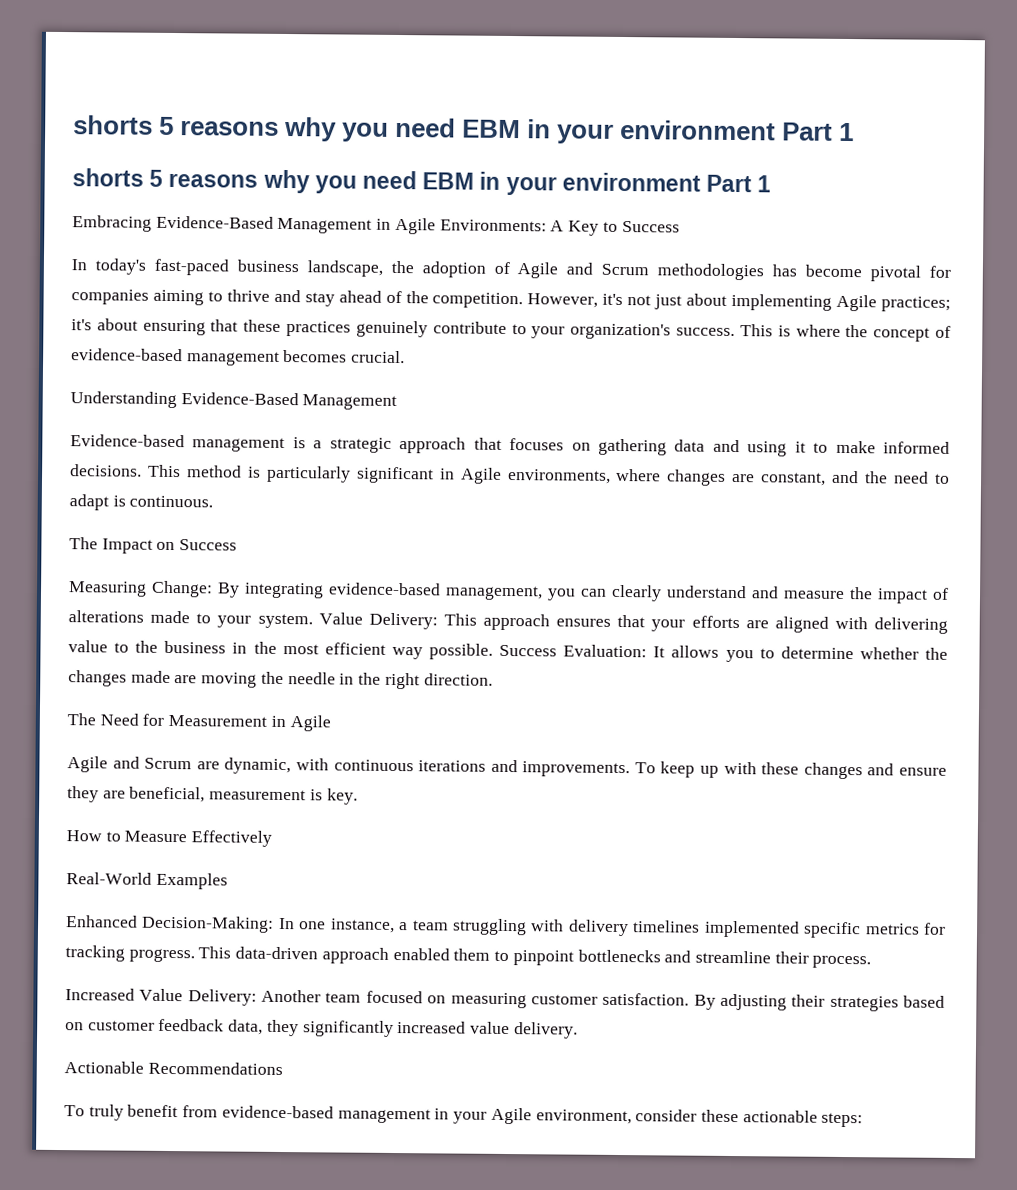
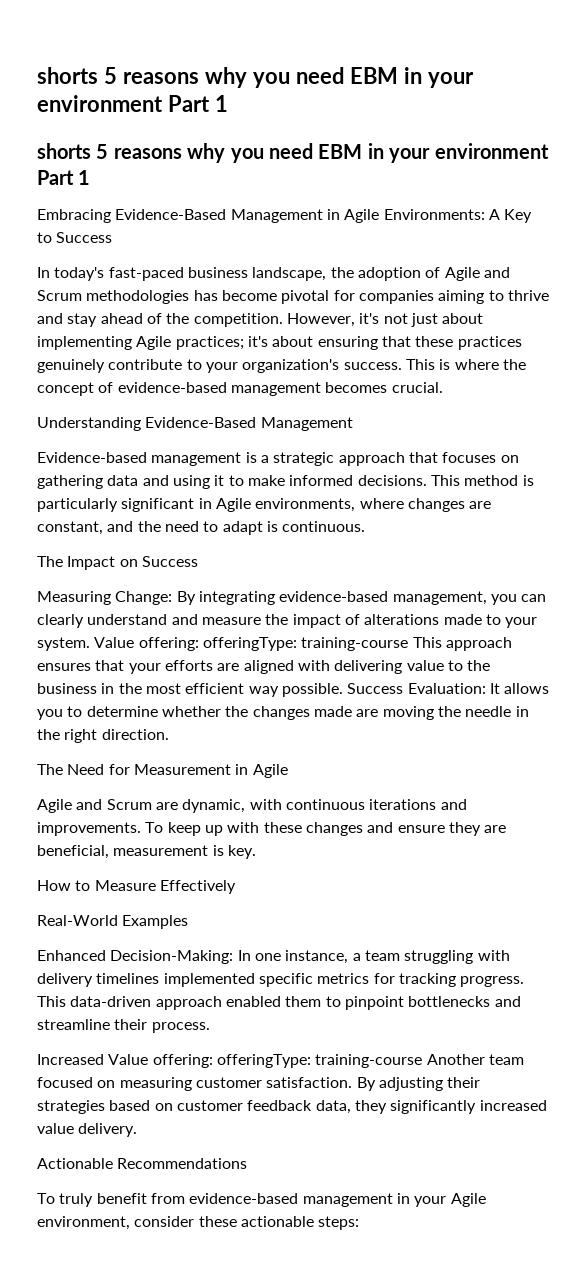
[368,612,438,630] Delivery: -> [138,637,409,651] offering: offeringType: training-course
[187,989,257,1006] Delivery: -> [152,1054,423,1068] offering: offeringType: training-course

